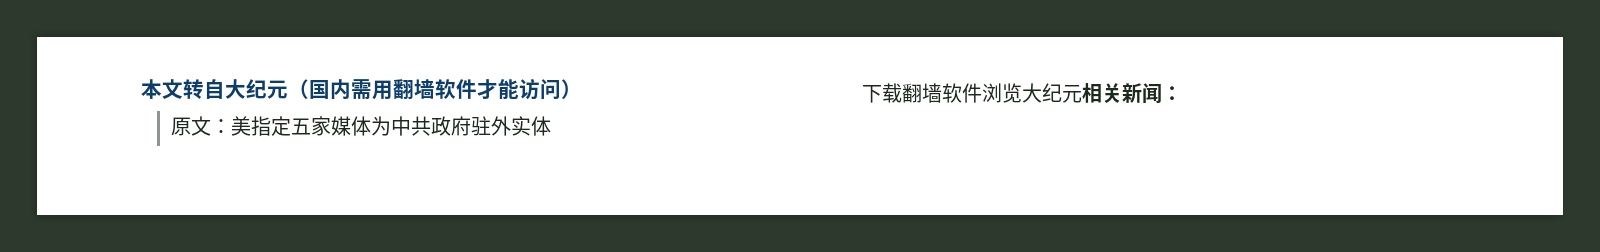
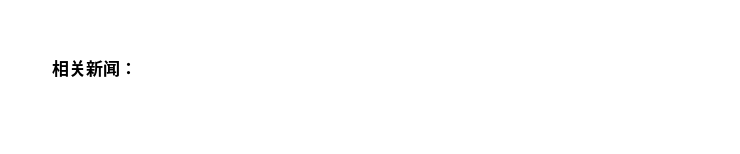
[141,79,582,100] [170,116,551,136] [862,83,1083,103] 本文转自大纪元（国内需用翻墙软件才能访问） // 原文：美指定五家媒体为中共政府驻外实体 // 下载翻墙软件浏览大纪元 -> (52, 68) none

